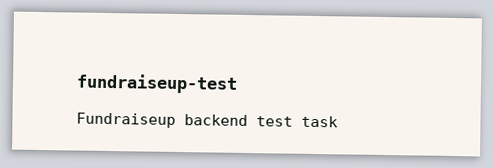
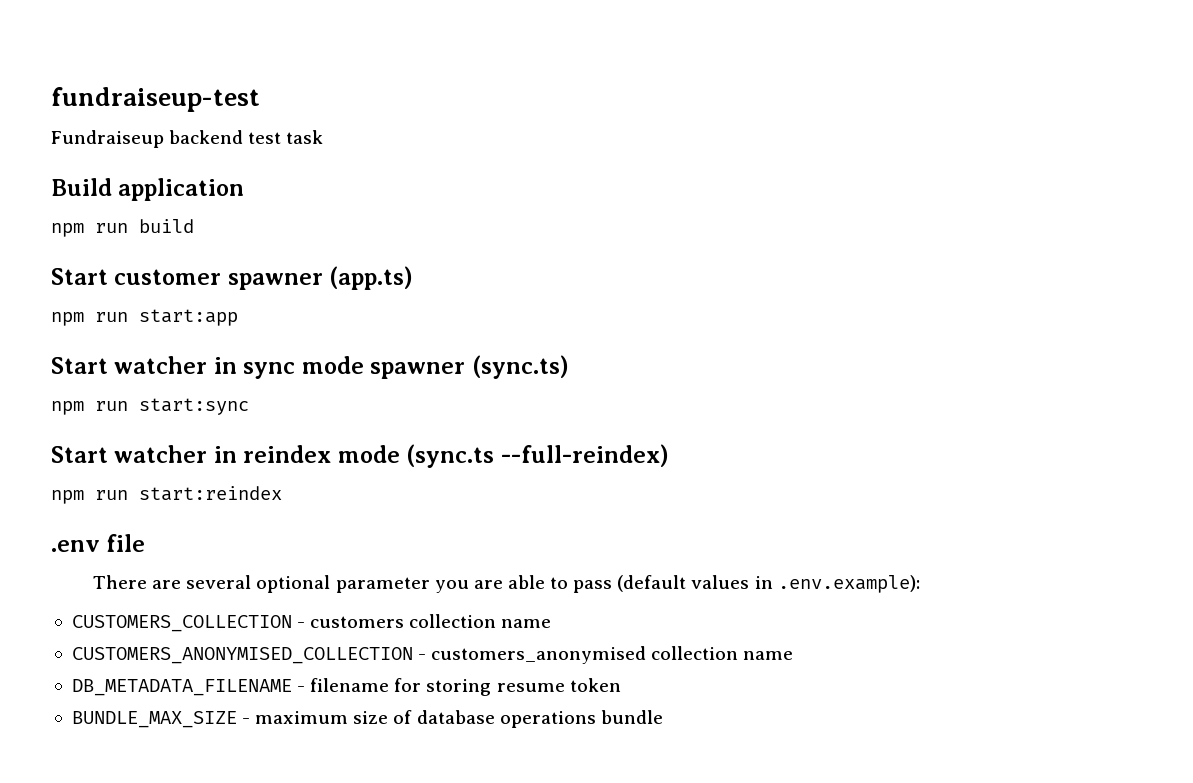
(338, 121) none -> [51,178,245,201] [51,219,194,237] [51,266,414,290] [51,309,238,326] [51,355,569,379] [51,398,249,415] [51,444,669,468] [51,486,282,504] [51,534,146,552] [92,575,920,593] [71,614,552,632] [71,646,794,664] [71,678,621,696] [71,710,663,728] // Build application // npm run build // Start customer spawner (app.ts) // npm run start:app // Start watcher in sync mode spawner (sync.ts) // npm run start:sync // Start watcher in reindex mode (sync.ts --full-reindex) // npm run start:reindex // .env file // There are several optional parameter you are able to pass (default values in .env.example): // CUSTOMERS_COLLECTION - customers collection name // CUSTOMERS_ANONYMISED_COLLECTION - customers_anonymised collection name // DB_METADATA_FILENAME - filename for storing resume token // BUNDLE_MAX_SIZE - maximum size of database operations bundle

